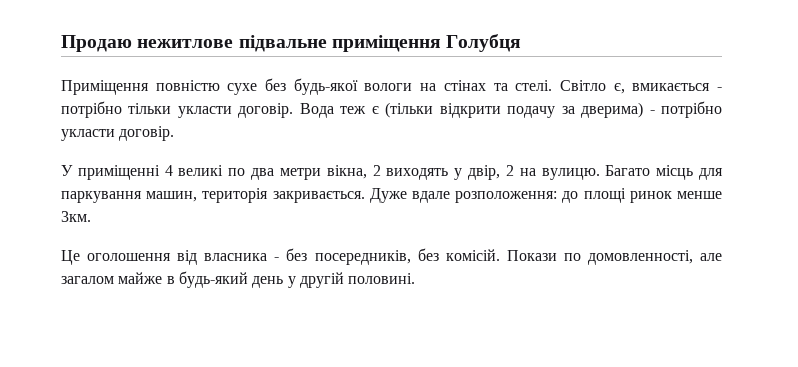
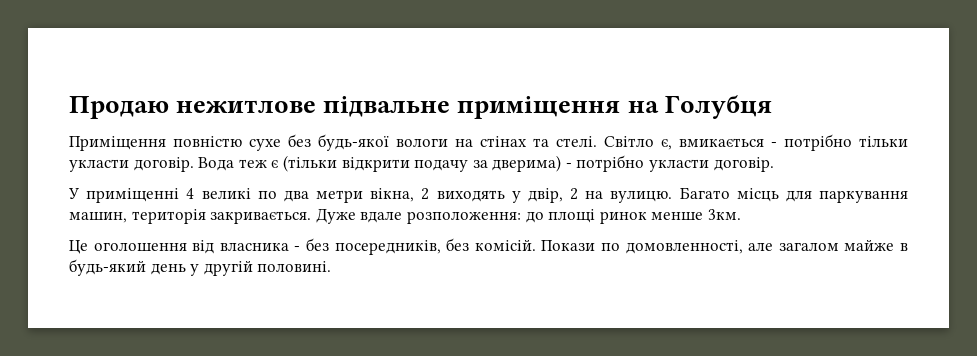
(441, 43) none -> [627,101,659,113] на

